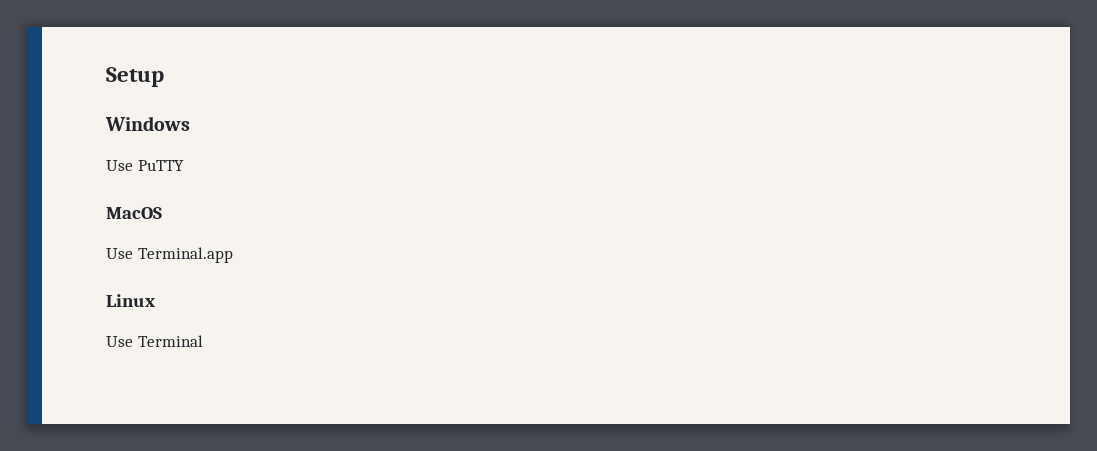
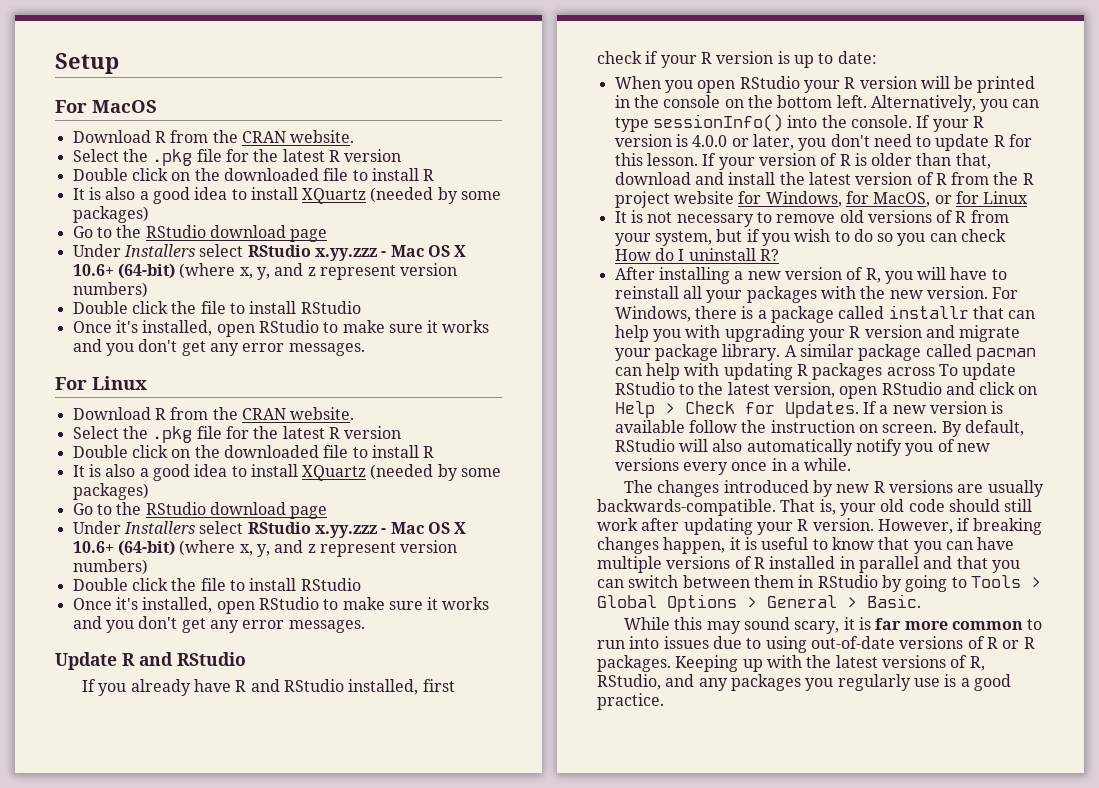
[105,116,190,131] [106,160,184,171] [106,207,162,219] [106,247,233,263] [106,294,155,307] [106,335,203,347] Windows // Use PuTTY // MacOS // Use Terminal.app // Linux // Use Terminal -> [55,100,157,113] [72,130,355,143] [72,149,402,166] [72,168,435,181] [72,187,502,204] [72,206,149,223] [72,225,328,242] [72,244,467,261] [72,263,458,280] [72,282,148,298] [72,301,361,314] [72,320,490,337] [72,339,365,356] [55,376,147,390] [72,407,355,420] [72,426,402,443] [72,445,435,458] [72,464,502,481] [72,483,149,500] [72,502,328,519] [72,521,467,538] [72,540,458,557] [72,559,148,575] [72,578,361,591] [72,597,490,614] [72,616,365,633] [55,652,246,670] [82,679,455,696] [597,51,877,68] [614,76,1036,93] [614,95,1040,112] [614,114,984,132] [614,134,1033,151] [614,153,991,170] [614,172,1034,185] [614,191,1029,208] [614,210,1009,227] [614,229,1007,246] [614,248,779,261] [614,267,1007,284] [614,286,1019,303] [614,305,1036,323] [614,325,1021,342] [614,344,1036,361] [614,363,1017,380] [614,382,1038,399] [614,401,1004,418] [614,420,1024,437] [614,439,990,456] [614,458,852,475] [624,480,1044,497] [597,499,1033,516] [597,518,1042,535] [597,537,1015,554] [597,556,1020,573] [597,575,1041,592] [597,594,921,612] [624,617,1043,634] [597,636,1035,653] [597,655,985,672] [597,674,1011,691] [597,693,664,710] For MacOS // Download R from the CRAN website. // Select the .pkg file for the latest R version // Double click on the downloaded file to install R // It is also a good idea to install XQuartz (needed by some packages) // Go to the RStudio download page // Under Installers select RStudio x.yy.zzz - Mac OS X 10.6+ (64-bit) (where x, y, and z represent version numbers) // Double click the file to install RStudio // Once it's installed, open RStudio to make sure it works and you don't get any error messages. // For Linux // Download R from the CRAN website. // Select the .pkg file for the latest R version // Double click on the downloaded file to install R // It is also a good idea to install XQuartz (needed by some packages) // Go to the RStudio download page // Under Installers select RStudio x.yy.zzz - Mac OS X 10.6+ (64-bit) (where x, y, and z represent version numbers) // Double click the file to install RStudio // Once it's installed, open RStudio to make sure it works and you don't get any error messages. // Update R and RStudio // If you already have R and RStudio installed, first check if your R version is up to date: // When you open RStudio your R version will be printed in the console on the bottom left. Alternatively, you can type sessionInfo() into the console. If your R version is 4.0.0 or later, you don't need to update R for this lesson. If your version of R is older than that, download and install the latest version of R from the R project website for Windows, for MacOS, or for Linux // It is not necessary to remove old versions of R from your system, but if you wish to do so you can check How do I uninstall R? // After installing a new version of R, you will have to reinstall all your packages with the new version. For Windows, there is a package called installr that can help you with upgrading your R version and migrate your package library. A similar package called pacman can help with updating R packages across To update RStudio to the latest version, open RStudio and click on Help > Check for Updates. If a new version is available follow the instruction on screen. By default, RStudio will also automatically notify you of new versions every once in a while. // The changes introduced by new R versions are usually backwards-compatible. That is, your old code should still work after updating your R version. However, if breaking changes happen, it is useful to know that you can have multiple versions of R installed in parallel and that you can switch between them in RStudio by going to Tools > Global Options > General > Basic. // While this may sound scary, it is far more common to run into issues due to using out-of-date versions of R or R packages. Keeping up with the latest versions of R, RStudio, and any packages you regularly use is a good practice.

